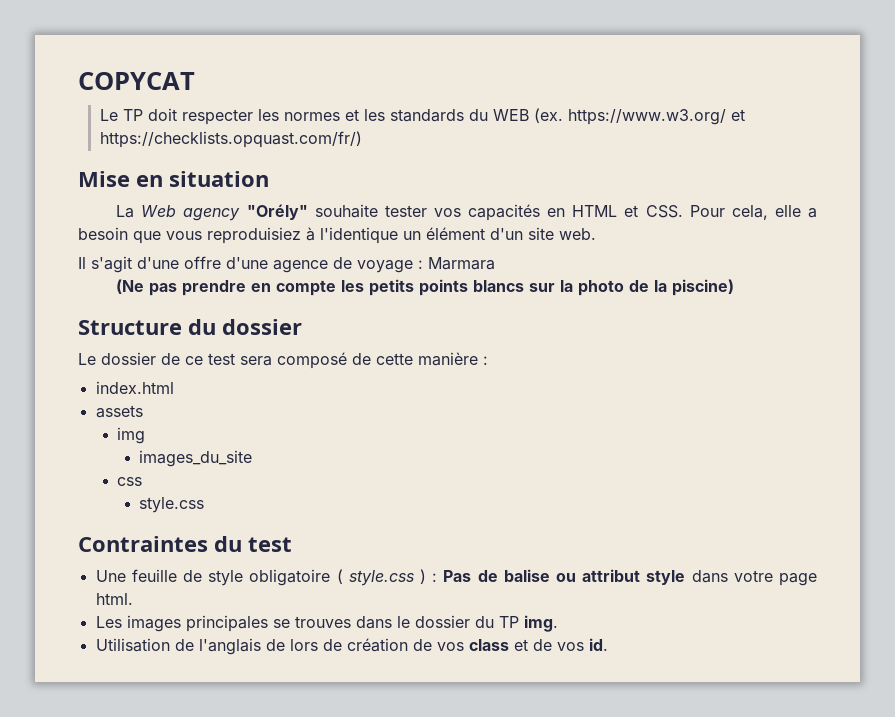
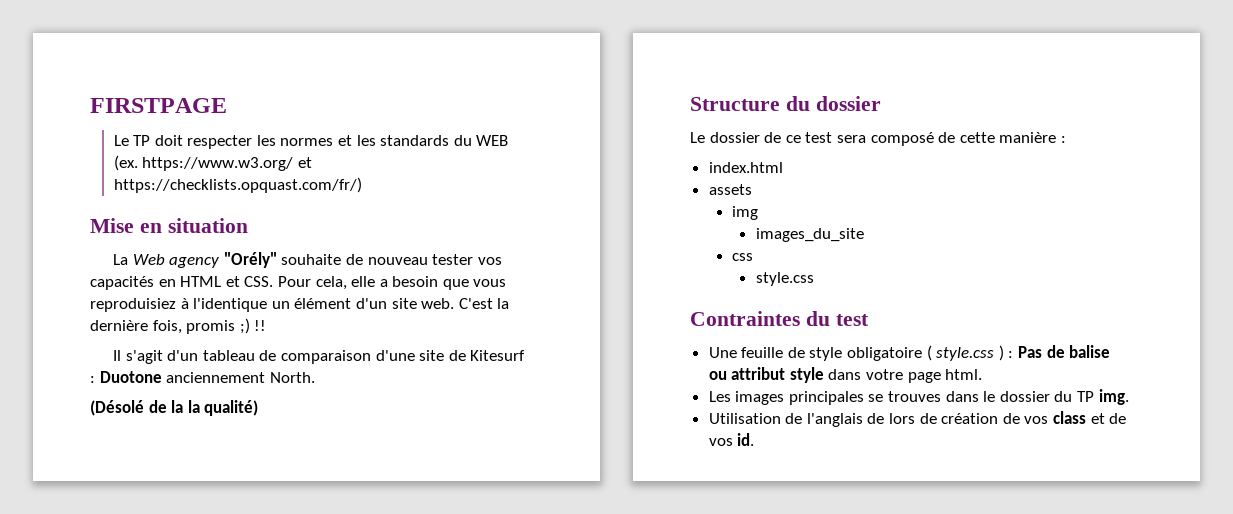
[78,72,195,90] COPYCAT -> [90,98,227,113] FIRSTPAGE
(378, 211) none -> [345,254,428,265] de nouveau
[78,256,495,273] [116,279,735,296] // Il s'agit d'une offre d'une agence de voyage : Marmara // (Ne pas prendre en compte les petits points blancs sur la photo de la piscine) -> [458,298,510,309] [90,318,267,334] [112,350,526,364] [90,371,315,383] [90,400,259,416] C'est la dernière fois, promis ;) !! // Il s'agit d'un tableau de comparaison d'une site de Kitesurf : Duotone anciennement North. // (Désolé de la la qualité)

